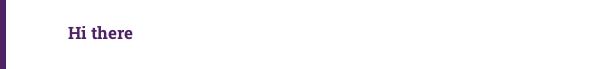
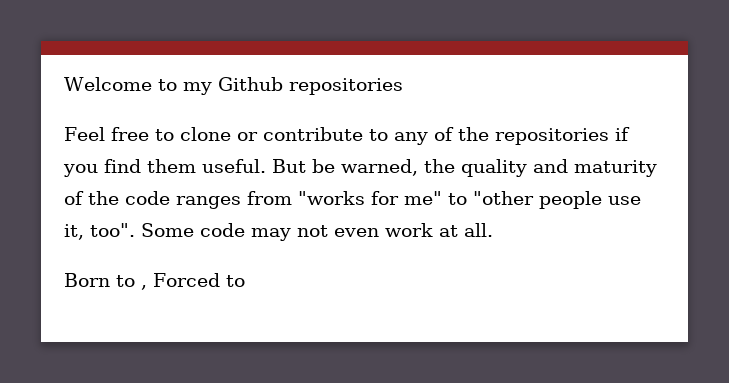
[68,26,133,40] Hi there -> [64,77,403,95] [64,127,630,145] [63,159,657,177] [64,191,641,209] [64,223,493,241] [64,273,245,290] Welcome to my Github repositories // Feel free to clone or contribute to any of the repositories if you find them useful. But be warned, the quality and maturity of the code ranges from "works for me" to "other people use it, too". Some code may not even work at all. // Born to , Forced to

